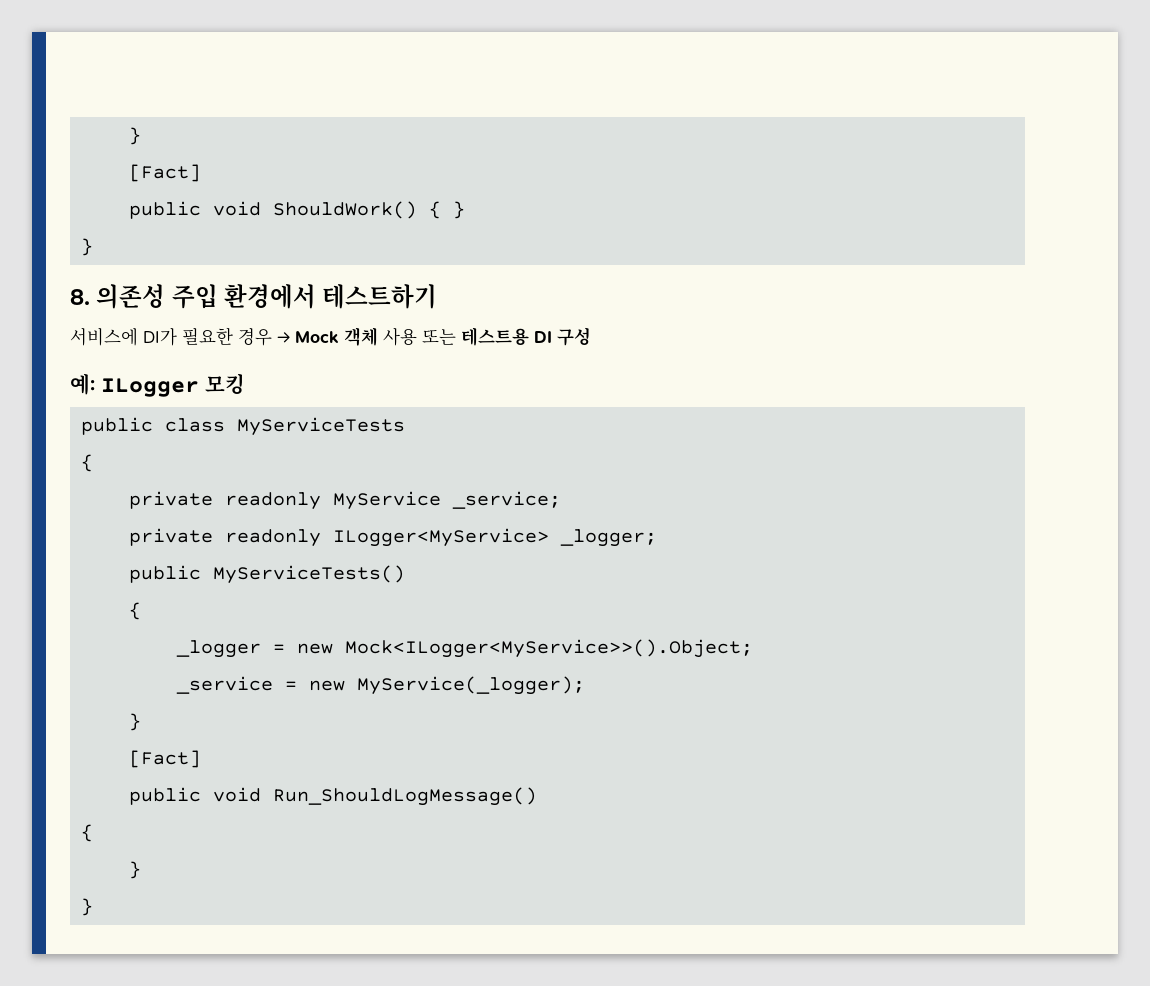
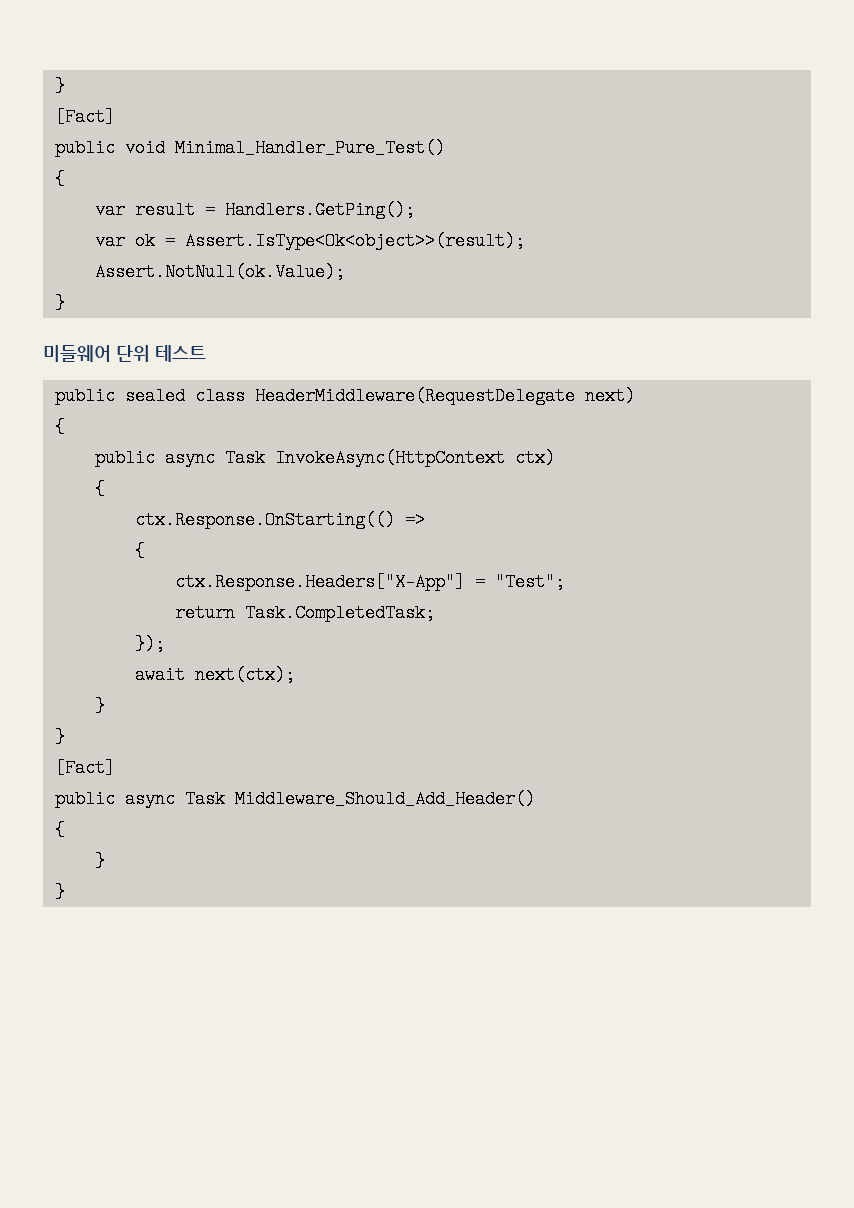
[128,127,141,145] [128,164,201,182] [128,201,465,219] [80,238,93,256] [70,284,438,309] [70,327,591,346] [70,373,245,397] [80,417,405,436] [80,454,93,472] [128,491,561,510] [128,528,657,547] [128,565,405,584] [128,602,141,620] [175,639,753,658] [175,676,585,695] [128,713,141,731] [128,750,201,768] [128,787,537,806] } // [Fact] // public void ShouldWork() { } // } // 8. 의존성 주입 환경에서 테스트하기 // 서비스에 DI가 필요한 경우 → Mock 객체 사용 또는 테스트용 DI 구성 // 예: ILogger 모킹 // public class MyServiceTests // { // private readonly MyService _service; // private readonly ILogger<MyService> _logger; // public MyServiceTests() // { // _logger = new Mock<ILogger<MyService>>().Object; // _service = new MyService(_logger); // } // [Fact] // public void Run_ShouldLogMessage() -> [54,77,65,95] [54,108,115,126] [54,139,445,157] [54,170,65,188] [94,201,415,219] [94,232,525,250] [94,263,345,281] [54,294,65,312] [43,345,206,362] [54,387,635,405] [54,418,65,436] [94,449,555,467] [94,480,105,498] [134,511,425,529] [134,542,145,560] [174,573,565,591] [174,604,435,622] [134,635,165,653] [134,666,295,684] [94,697,105,715] [54,728,65,746] [54,759,115,777] [54,790,535,808] } // [Fact] // public void Minimal_Handler_Pure_Test() // { // var result = Handlers.GetPing(); // var ok = Assert.IsType<Ok<object>>(result); // Assert.NotNull(ok.Value); // } // 미들웨어 단위 테스트 // public sealed class HeaderMiddleware(RequestDelegate next) // { // public async Task InvokeAsync(HttpContext ctx) // { // ctx.Response.OnStarting(() => // { // ctx.Response.Headers["X-App"] = "Test"; // return Task.CompletedTask; // }); // await next(ctx); // } // } // [Fact] // public async Task Middleware_Should_Add_Header()

